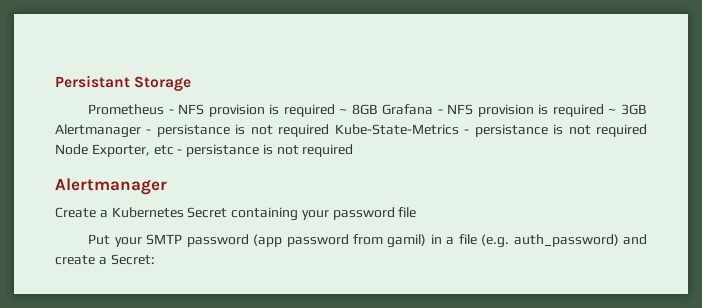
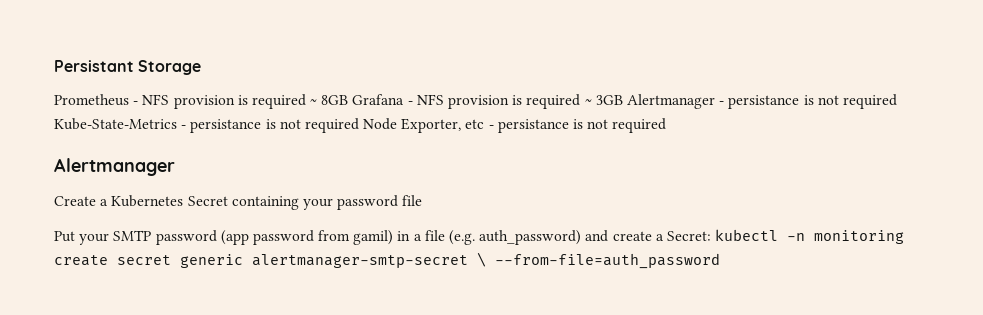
(155, 259) none -> [715,229,905,244] [54,252,720,269] kubectl -n monitoring create secret generic alertmanager-smtp-secret \ --from-file=auth_password

